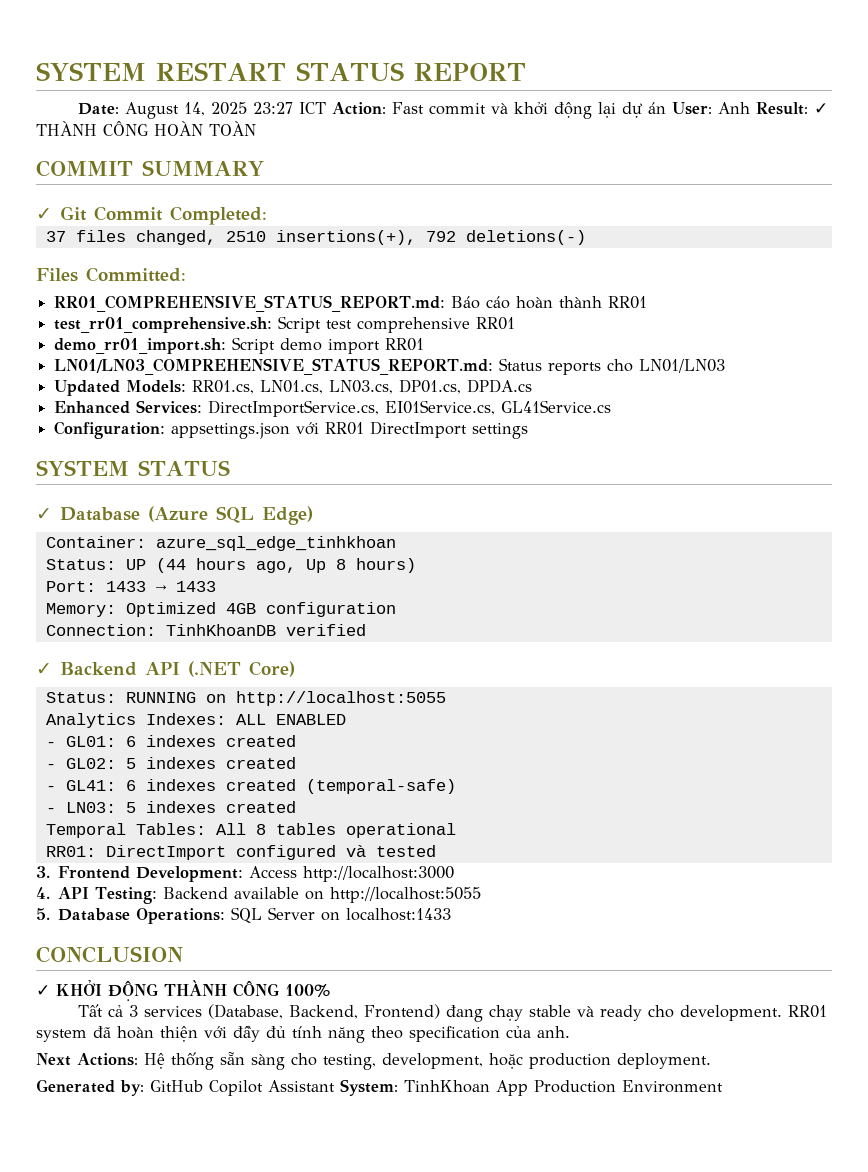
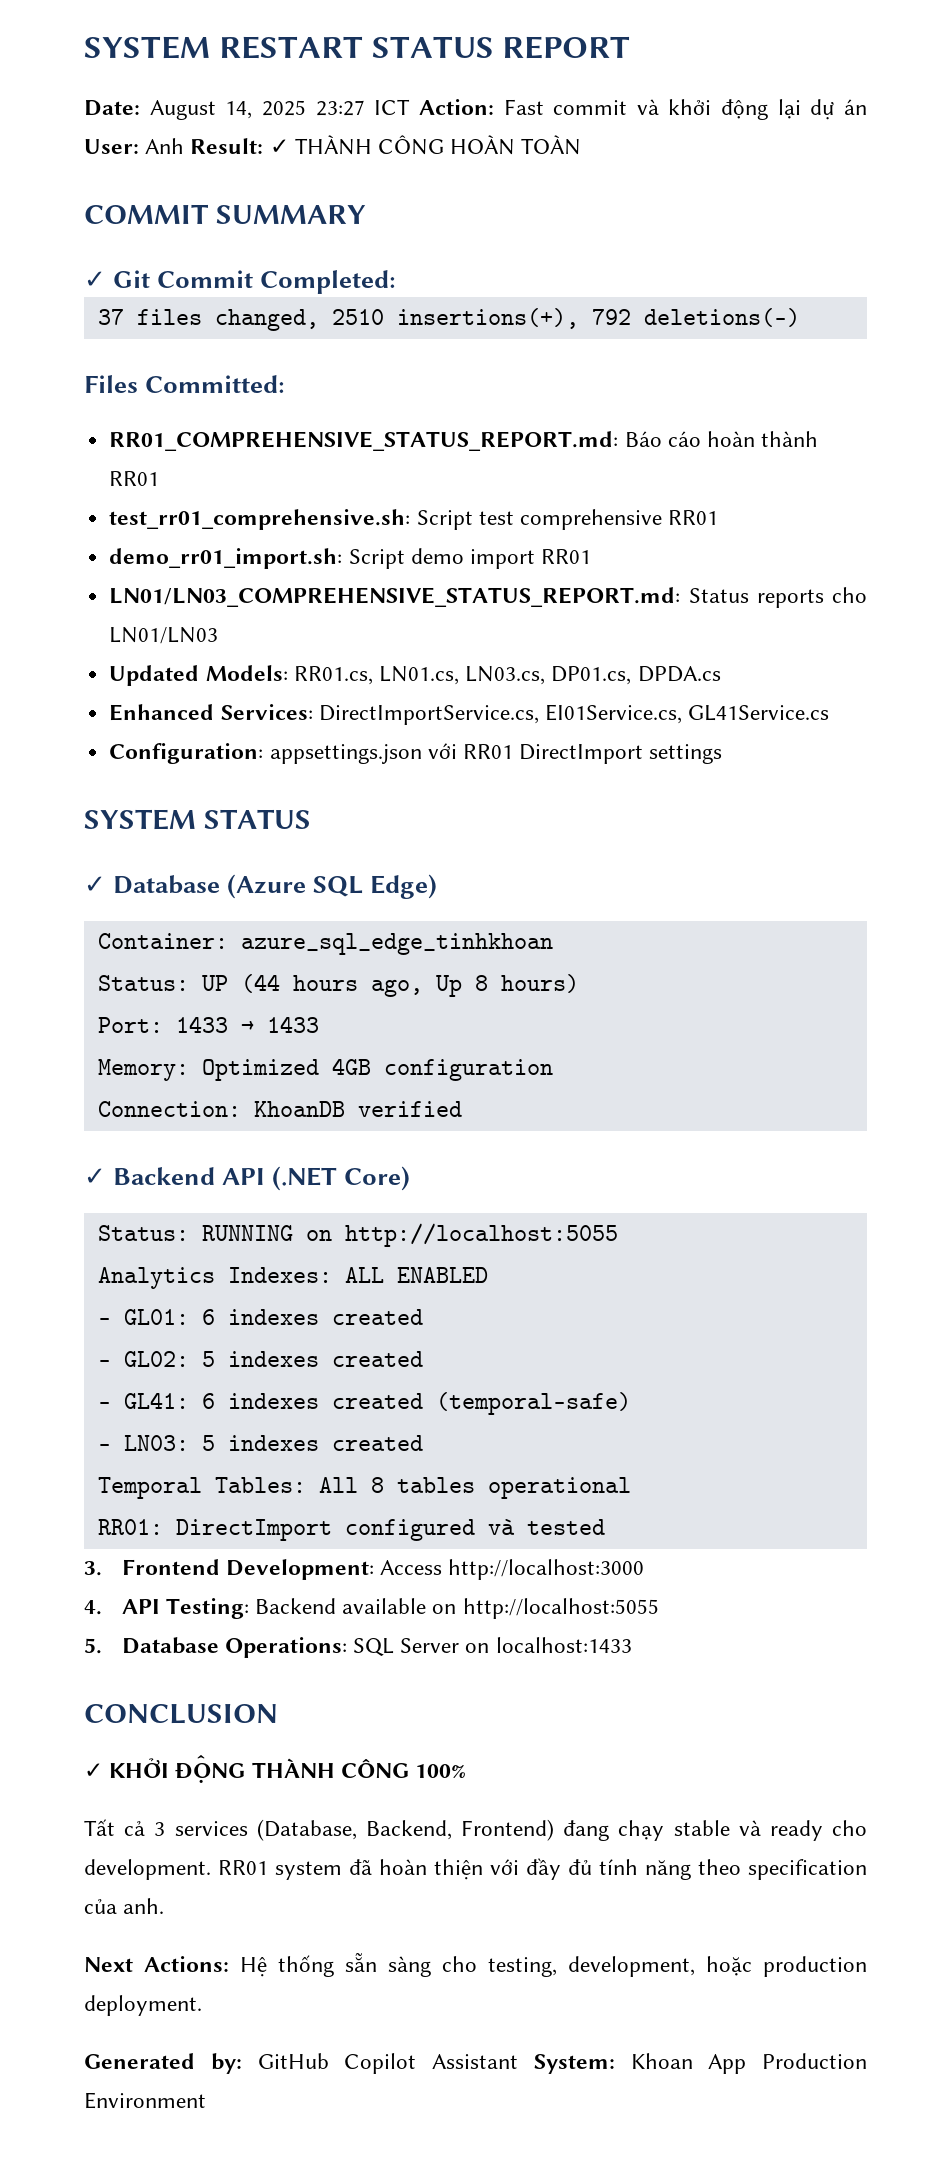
[165,624,276,636] TinhKhoanDB -> [253,1101,345,1117] KhoanDB
[404,1080,490,1093] TinhKhoan -> [630,2053,693,2069] Khoan

